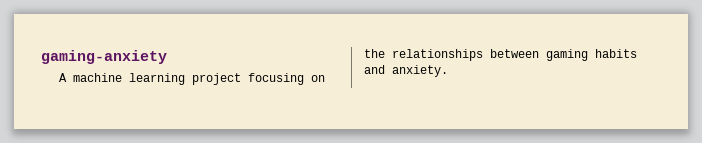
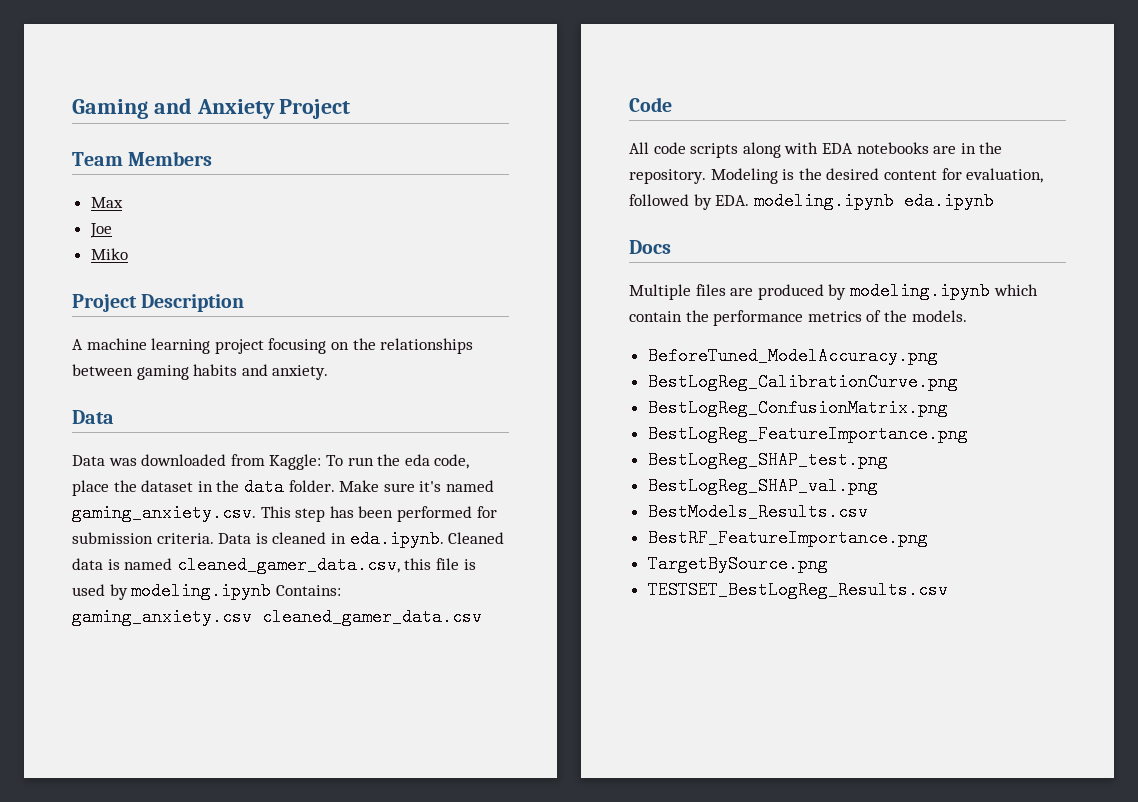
[41,50,167,64] gaming-anxiety -> [72,98,351,119] [72,151,213,166] [90,197,123,208] [89,223,112,238] [90,248,128,260] [72,294,245,312] Gaming and Anxiety Project // Team Members // Max // Joe // Miko // Project Description
(448, 71) none -> [72,410,114,424] [72,454,470,470] [72,478,494,496] [72,504,497,522] [72,530,505,548] [72,556,476,574] [72,582,341,600] [72,608,482,626] [629,97,672,112] [629,142,1003,158] [629,168,1044,184] [629,192,994,210] [629,240,671,254] [629,282,1038,300] [629,310,967,326] [647,347,938,365] [647,373,958,391] [647,399,948,417] [647,425,968,443] [647,451,888,469] [647,477,878,495] [647,503,868,521] [647,529,928,547] [647,555,828,573] [647,581,948,599] // Data // Data was downloaded from Kaggle: To run the eda code, place the dataset in the data folder. Make sure it's named gaming_anxiety.csv. This step has been performed for submission criteria. Data is cleaned in eda.ipynb. Cleaned data is named cleaned_gamer_data.csv, this file is used by modeling.ipynb Contains: gaming_anxiety.csv cleaned_gamer_data.csv // Code // All code scripts along with EDA notebooks are in the repository. Modeling is the desired content for evaluation, followed by EDA. modeling.ipynb eda.ipynb // Docs // Multiple files are produced by modeling.ipynb which contain the performance metrics of the models. // BeforeTuned_ModelAccuracy.png // BestLogReg_CalibrationCurve.png // BestLogReg_ConfusionMatrix.png // BestLogReg_FeatureImportance.png // BestLogReg_SHAP_test.png // BestLogReg_SHAP_val.png // BestModels_Results.csv // BestRF_FeatureImportance.png // TargetBySource.png // TESTSET_BestLogReg_Results.csv

